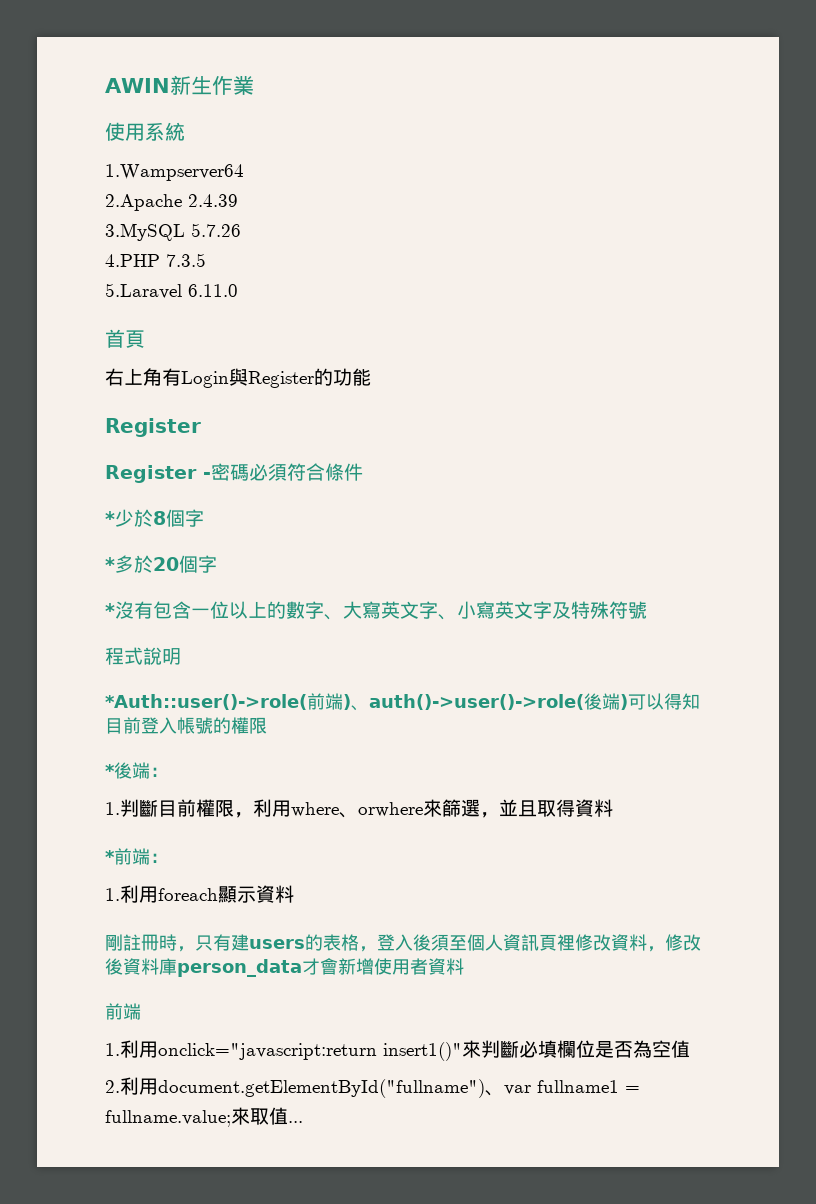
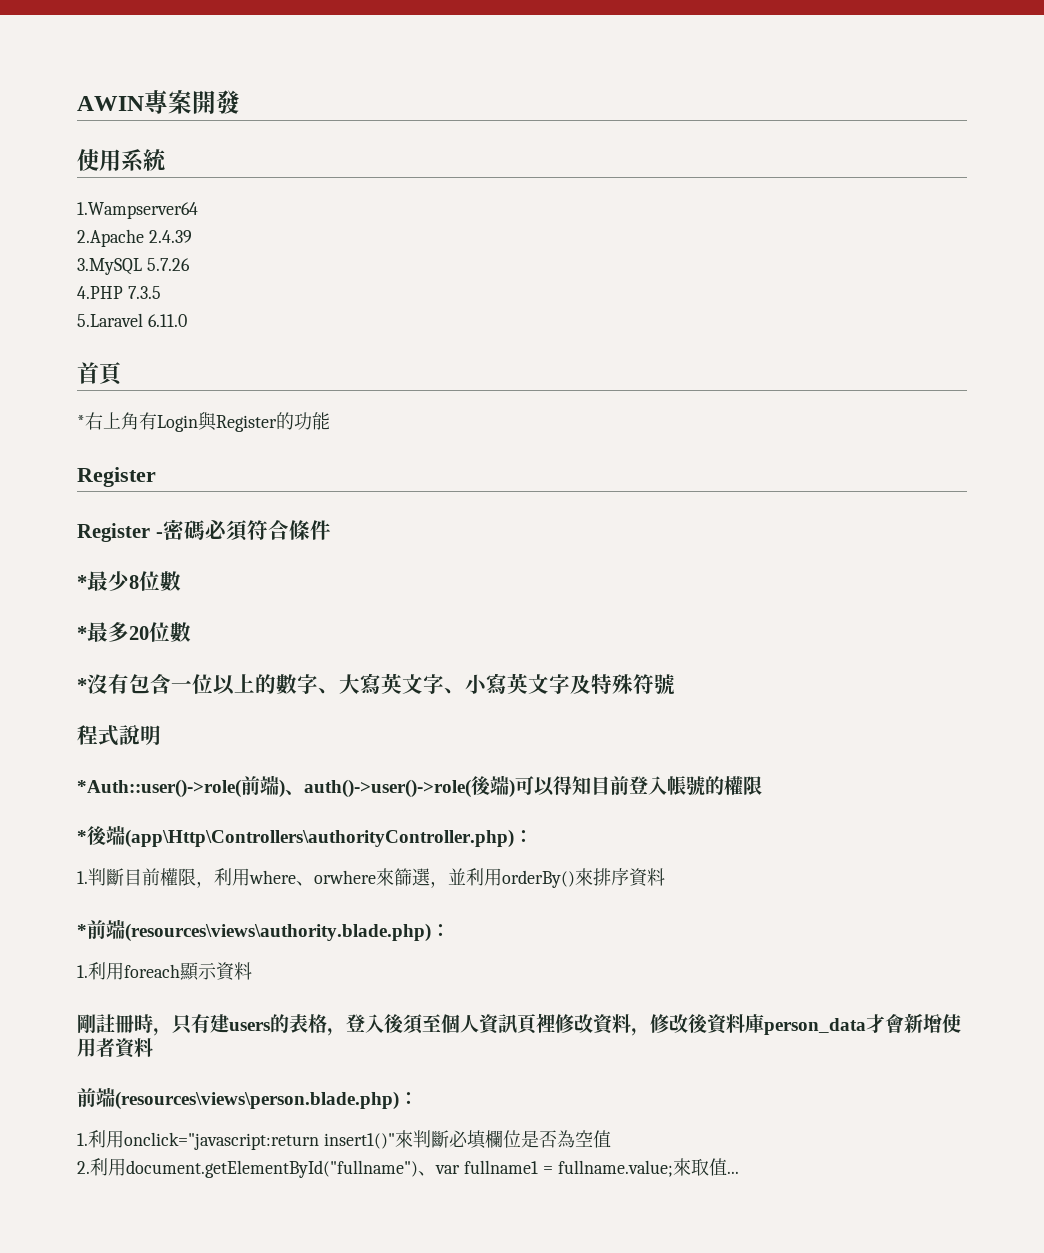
[169,75,254,95] 新生作業 -> [144,90,240,114] 專案開發
(145, 339) none -> [77,415,85,428] *
[115,509,204,527] [105,555,217,573] 少於8個字 // *多於20個字 -> [87,571,181,591] [77,622,191,642] 最少8位數 // *最多20位數
(150, 770) none -> [125,829,514,848] (app\Http\Controllers\authorityController.php)
[518,799,575,817] 且取得 -> [466,868,629,888] 利用orderBy()來排序
(150, 856) none -> [125,923,431,942] (resources\views\authority.blade.php)
(141, 1011) none -> [115,1091,418,1110] (resources\views\person.blade.php)：

